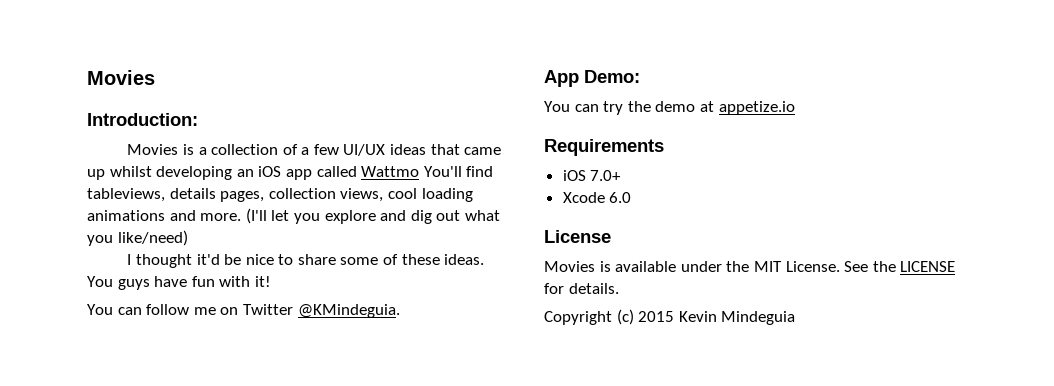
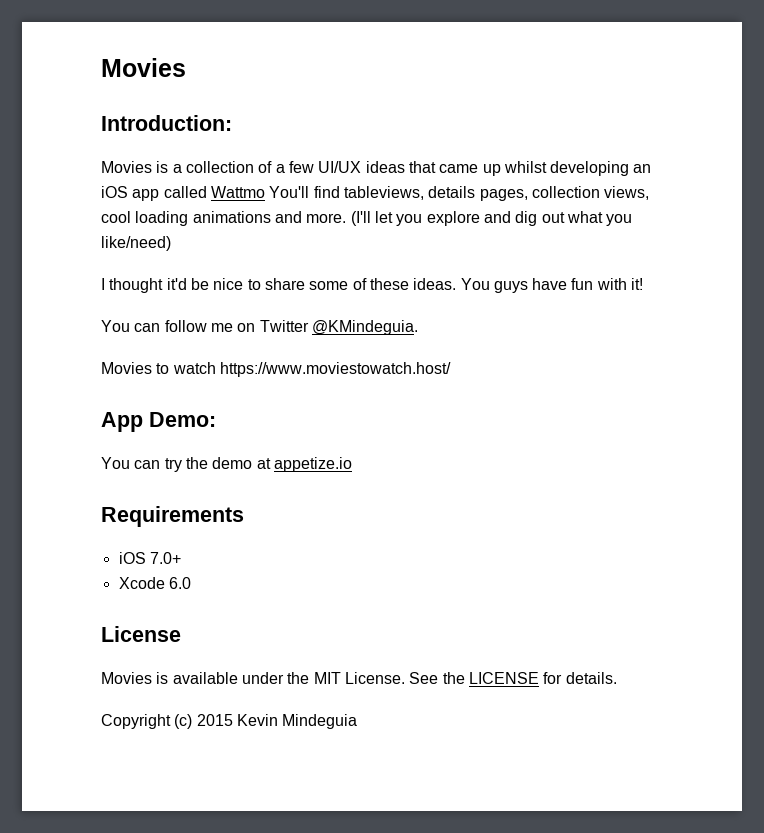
(400, 311) none -> [101,362,451,377] // Movies to watch https://www.moviestowatch.host/

